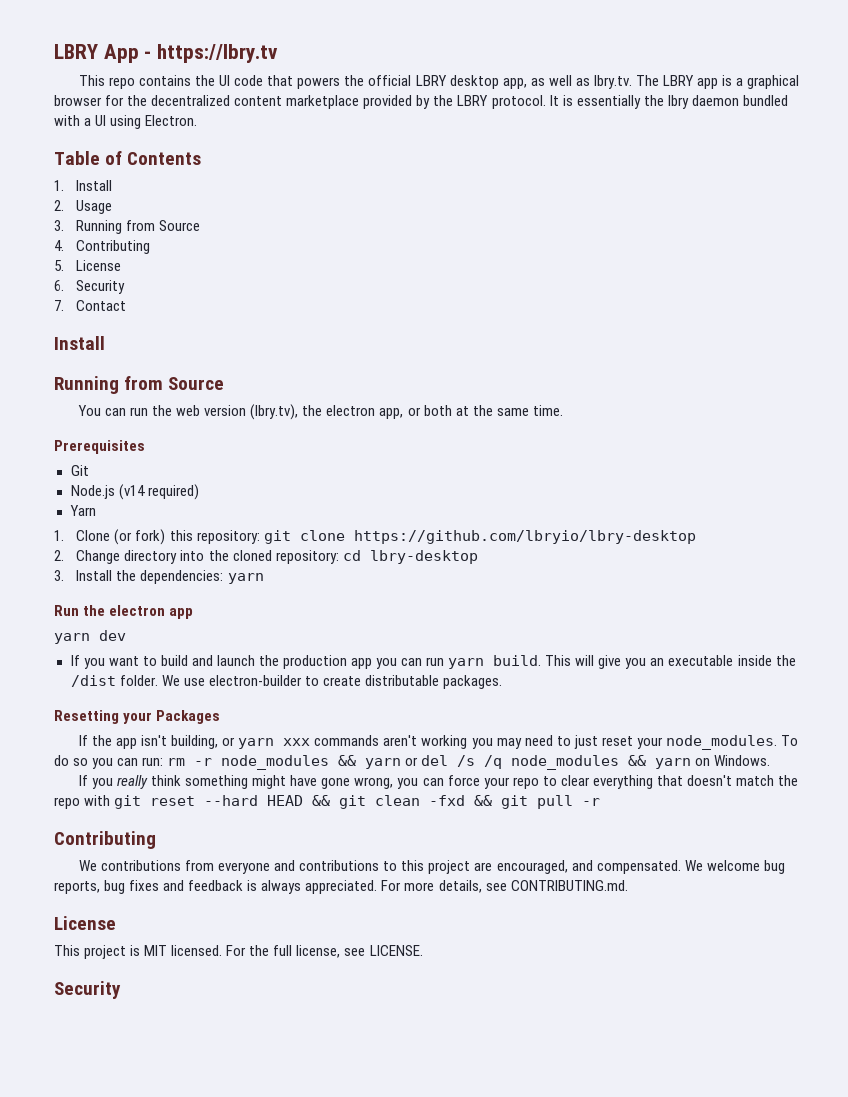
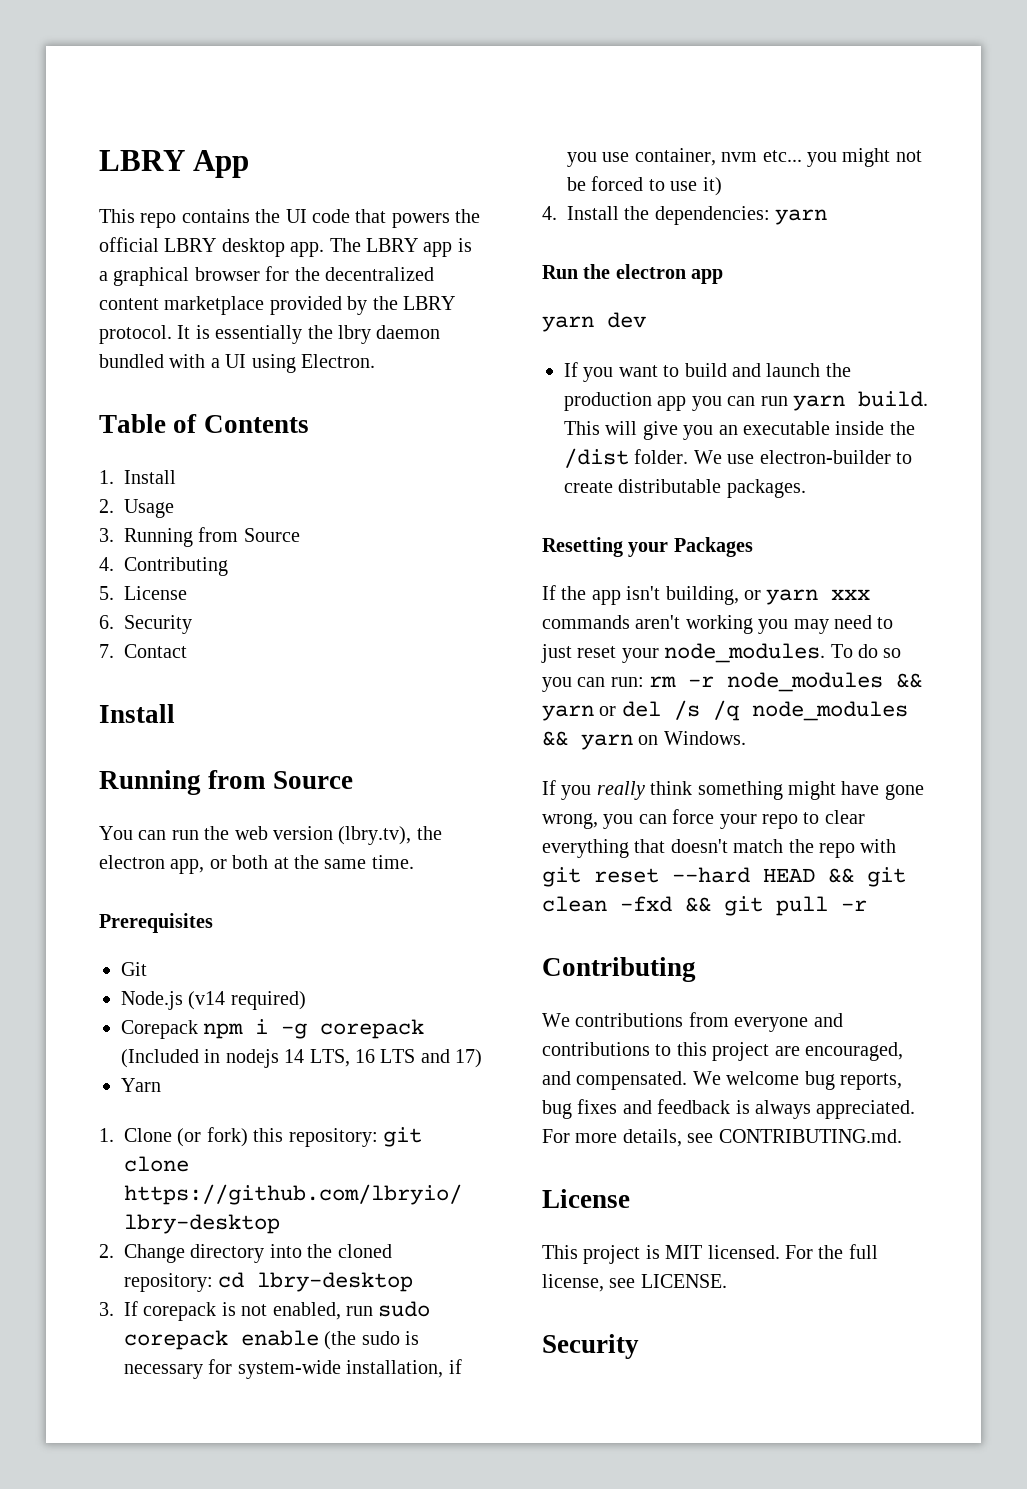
[144,44,279,63] - https://lbry.tv -> (250, 164) none
[502,75,632,89] app, as well as lbry.tv. -> [290,242,325,257] app.
(199, 492) none -> [121,1019,425,1039] [121,1049,483,1068] // Corepack npm i -g corepack (Included in nodejs 14 LTS, 16 LTS and 17)
(64, 575) none -> [124,1301,431,1321] [124,1330,420,1350] [124,1359,462,1379] [567,148,922,167] [567,176,722,196] [542,206,557,220] If corepack is not enabled, run sudo corepack enable (the sudo is necessary for system-wide installation, if you use container, nvm etc... you might not be forced to use it) // 4.

